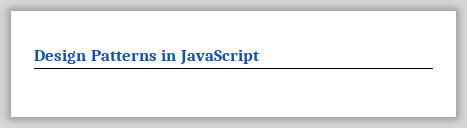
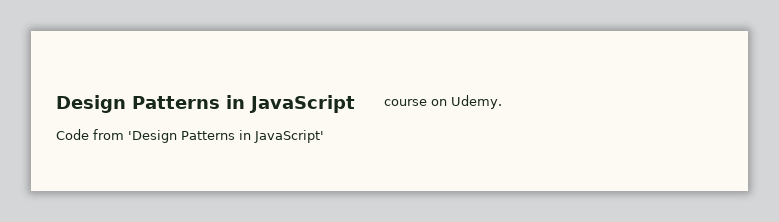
(260, 57) none -> [56,129,324,143] [384,95,502,109] // Code from 'Design Patterns in JavaScript' course on Udemy.

